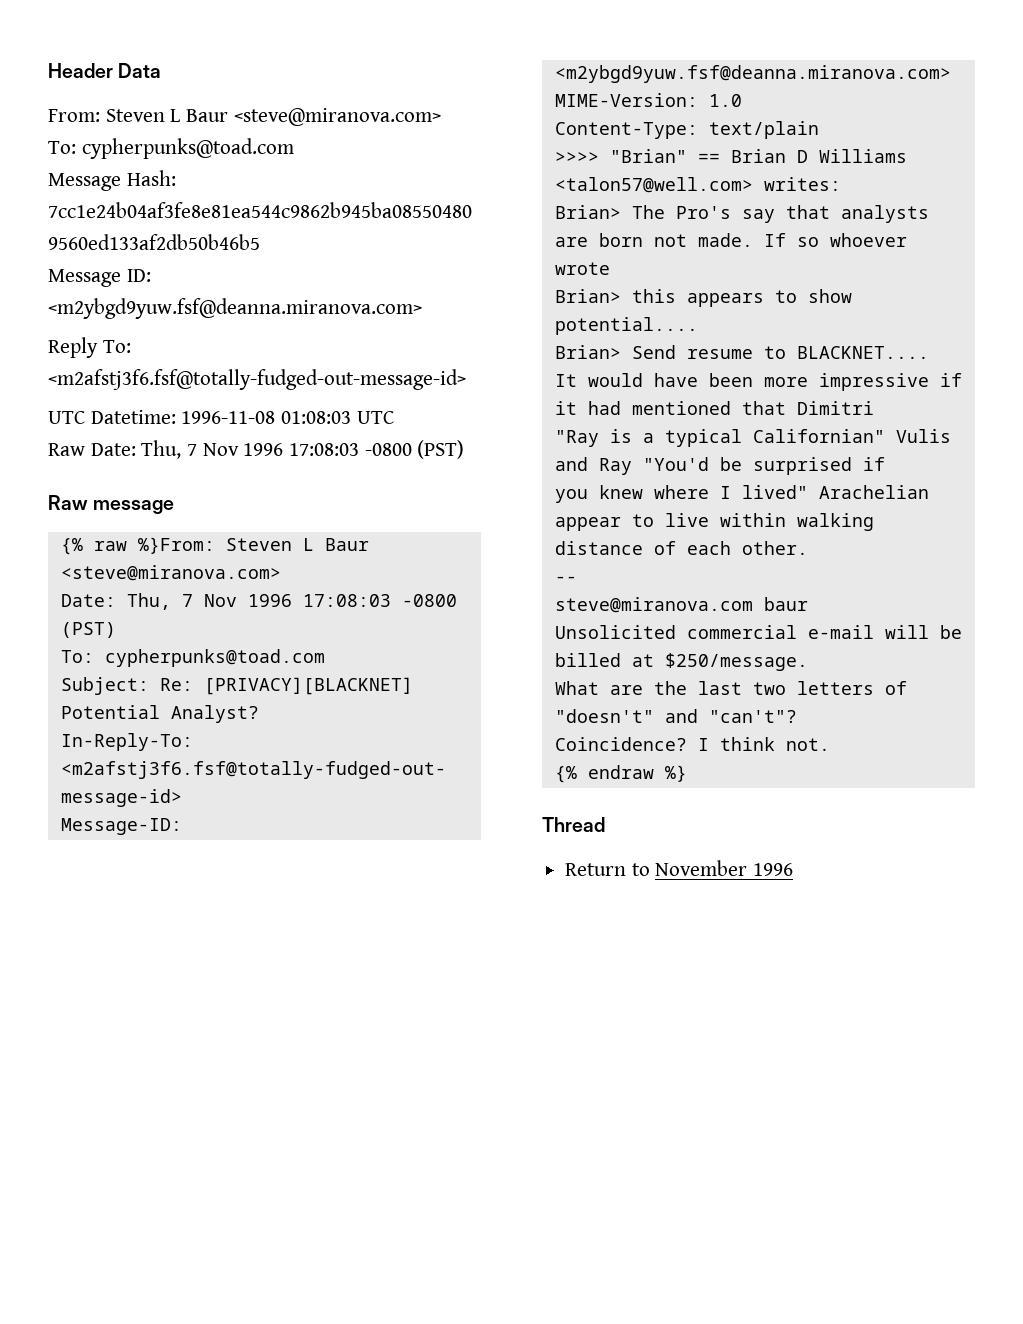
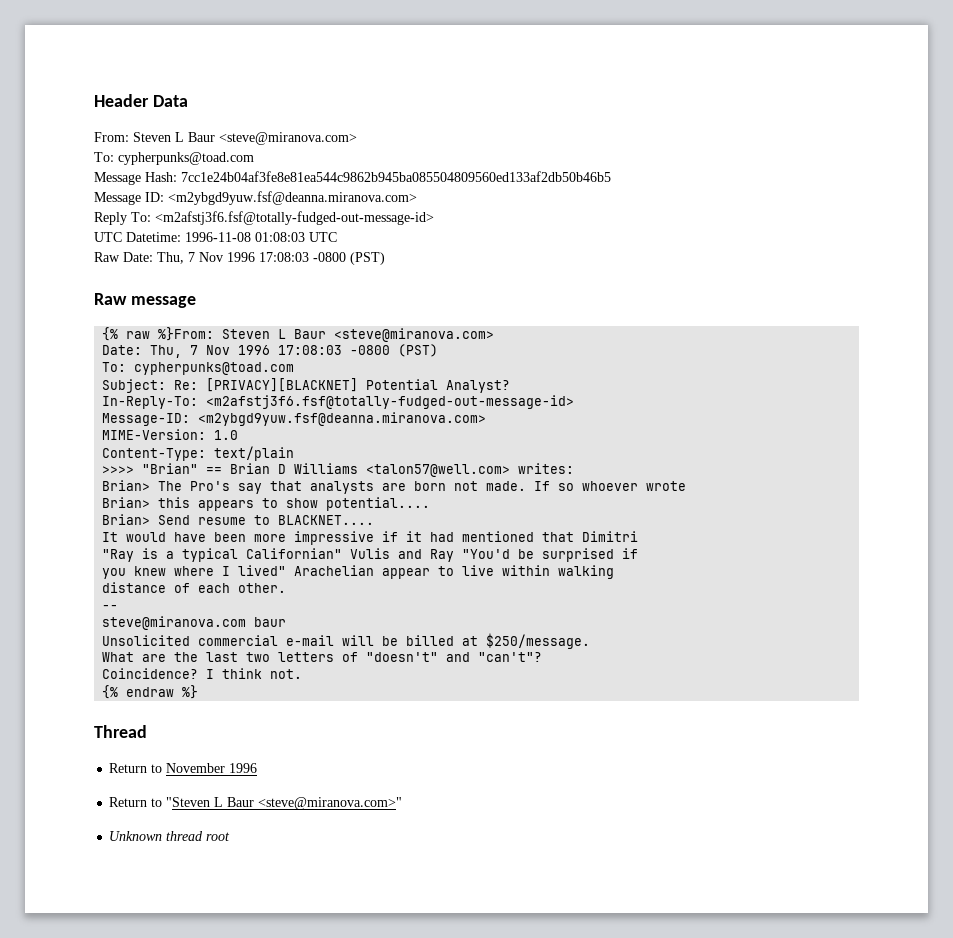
(794, 869) none -> [109,797,403,810] [109,831,231,841] // Return to "Steven L Baur <steve@miranova.com>" // Unknown thread root

